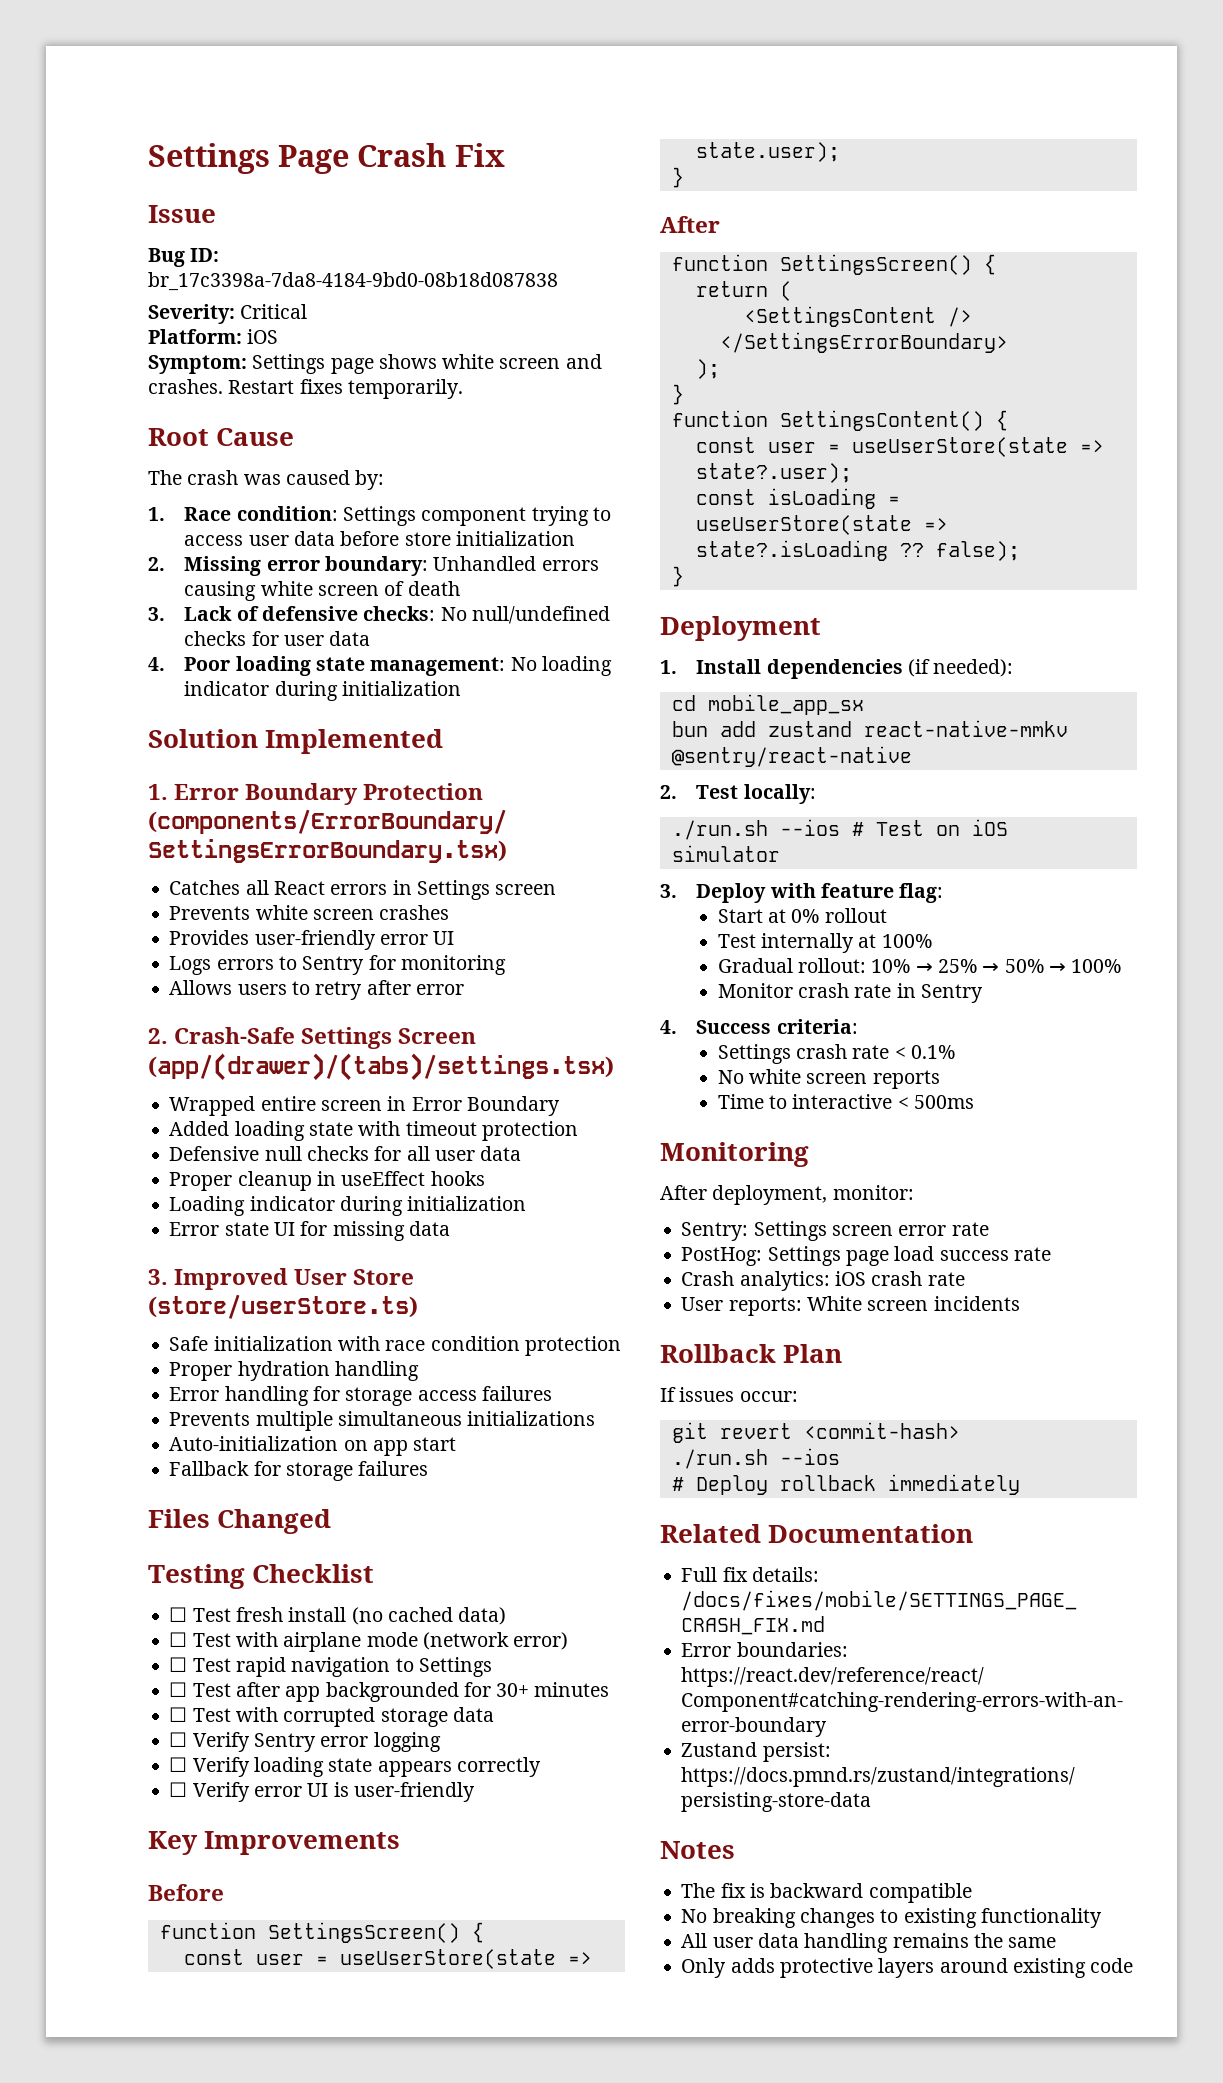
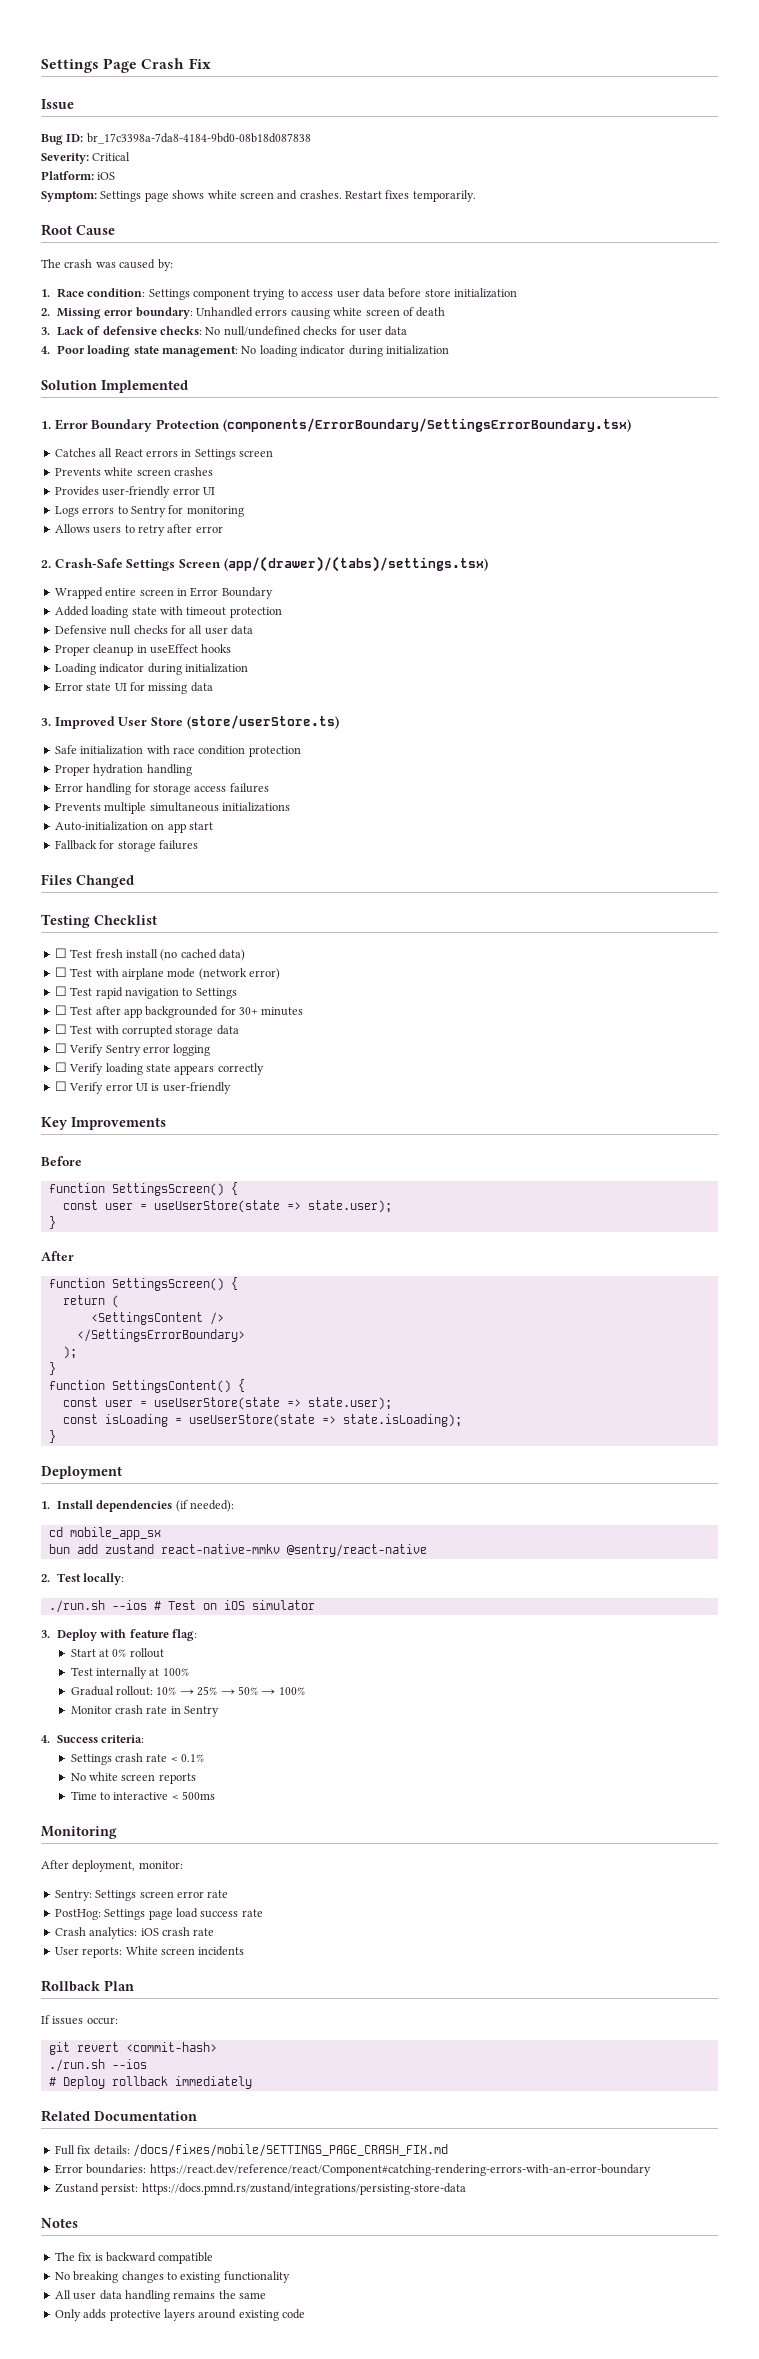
[695,463,852,483] state?.user); -> [307,1397,392,1410] state.user);
[695,540,1020,561] state?.isLoading ?? false); -> [342,1414,462,1427] state.isLoading);

